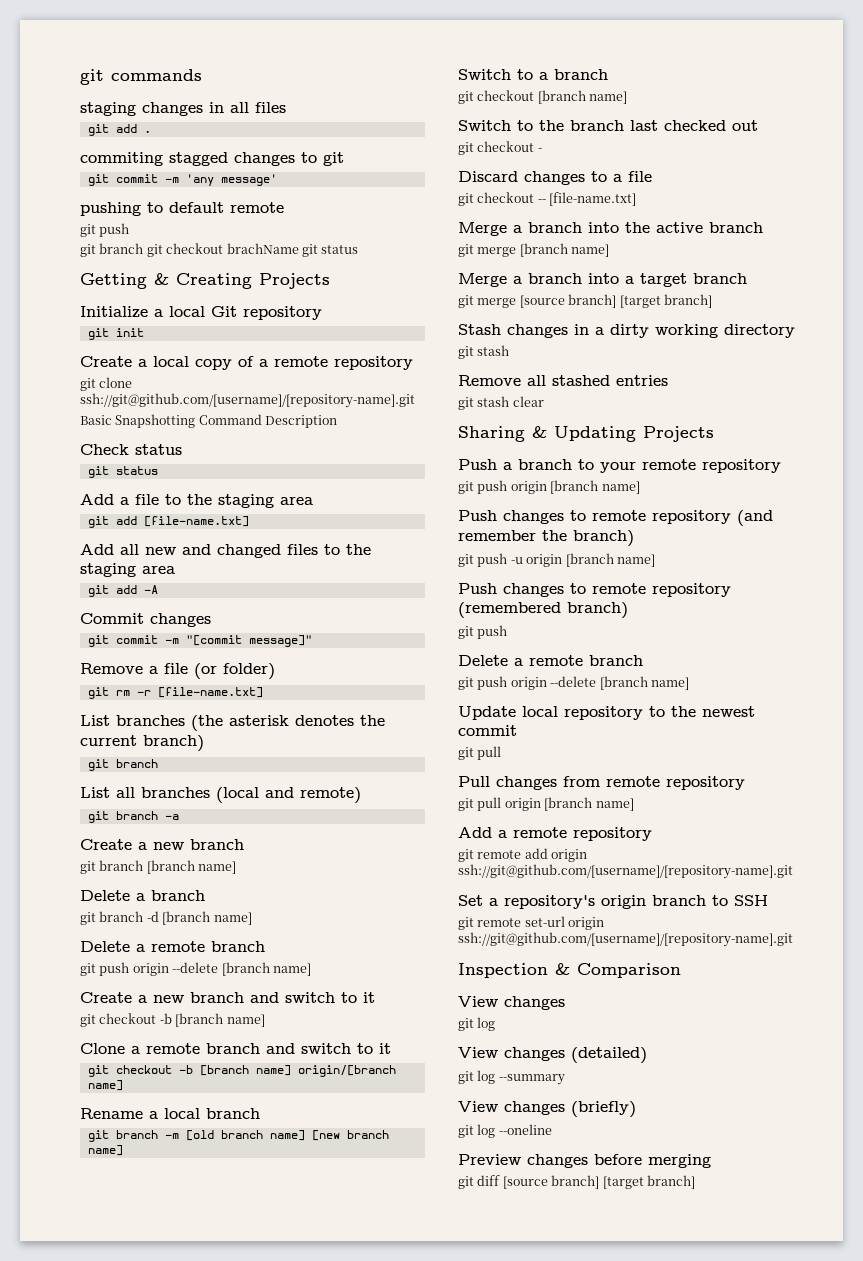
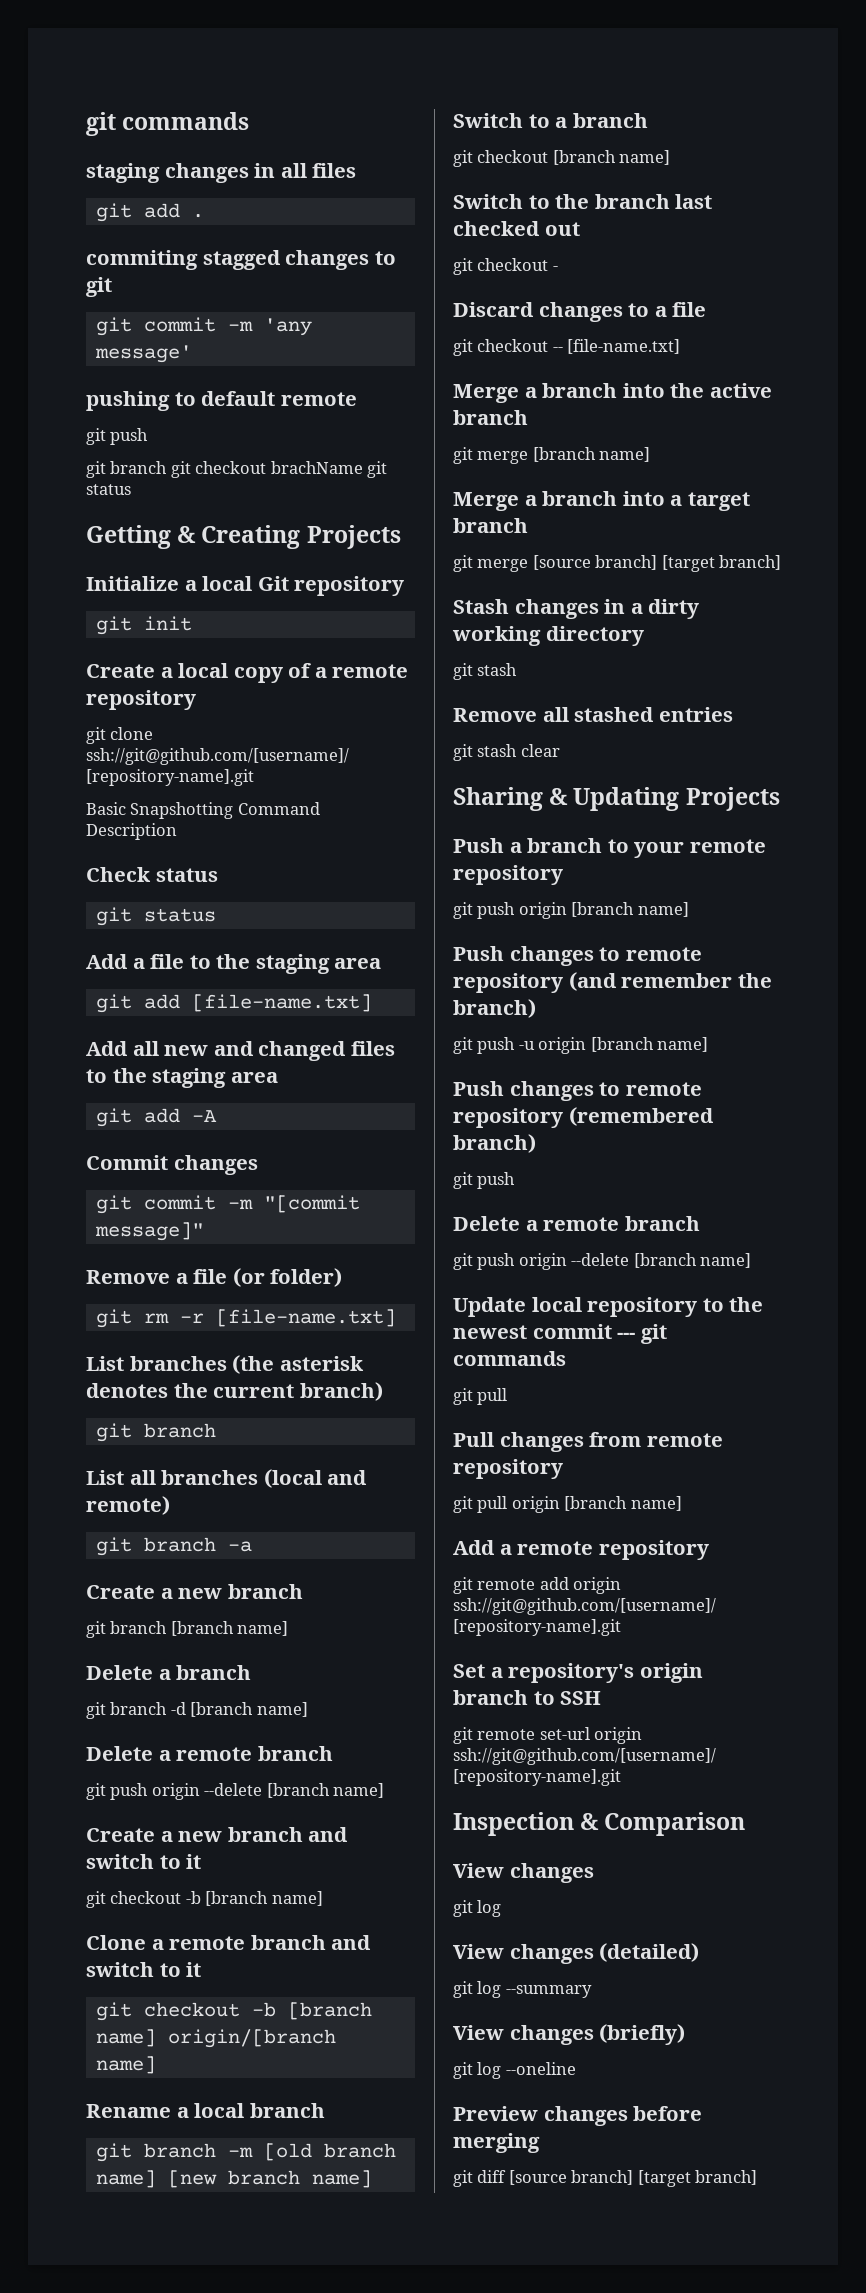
(517, 730) none -> [617,1324,667,1344] [453,1351,566,1366] --- git commands

